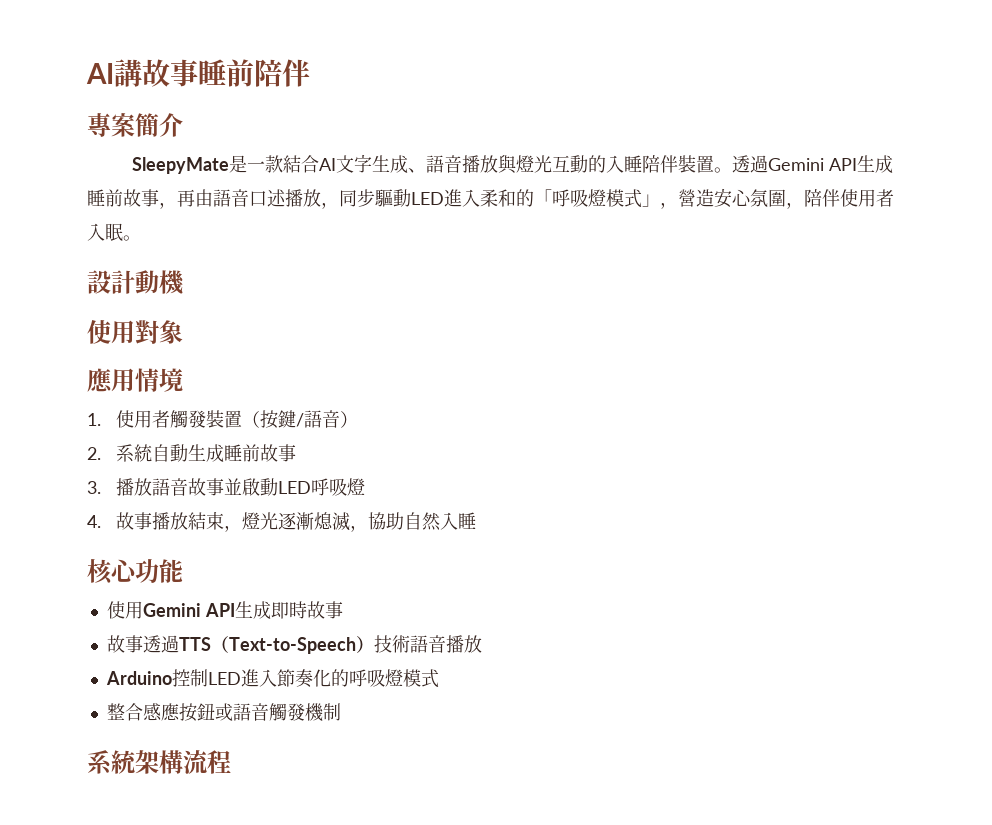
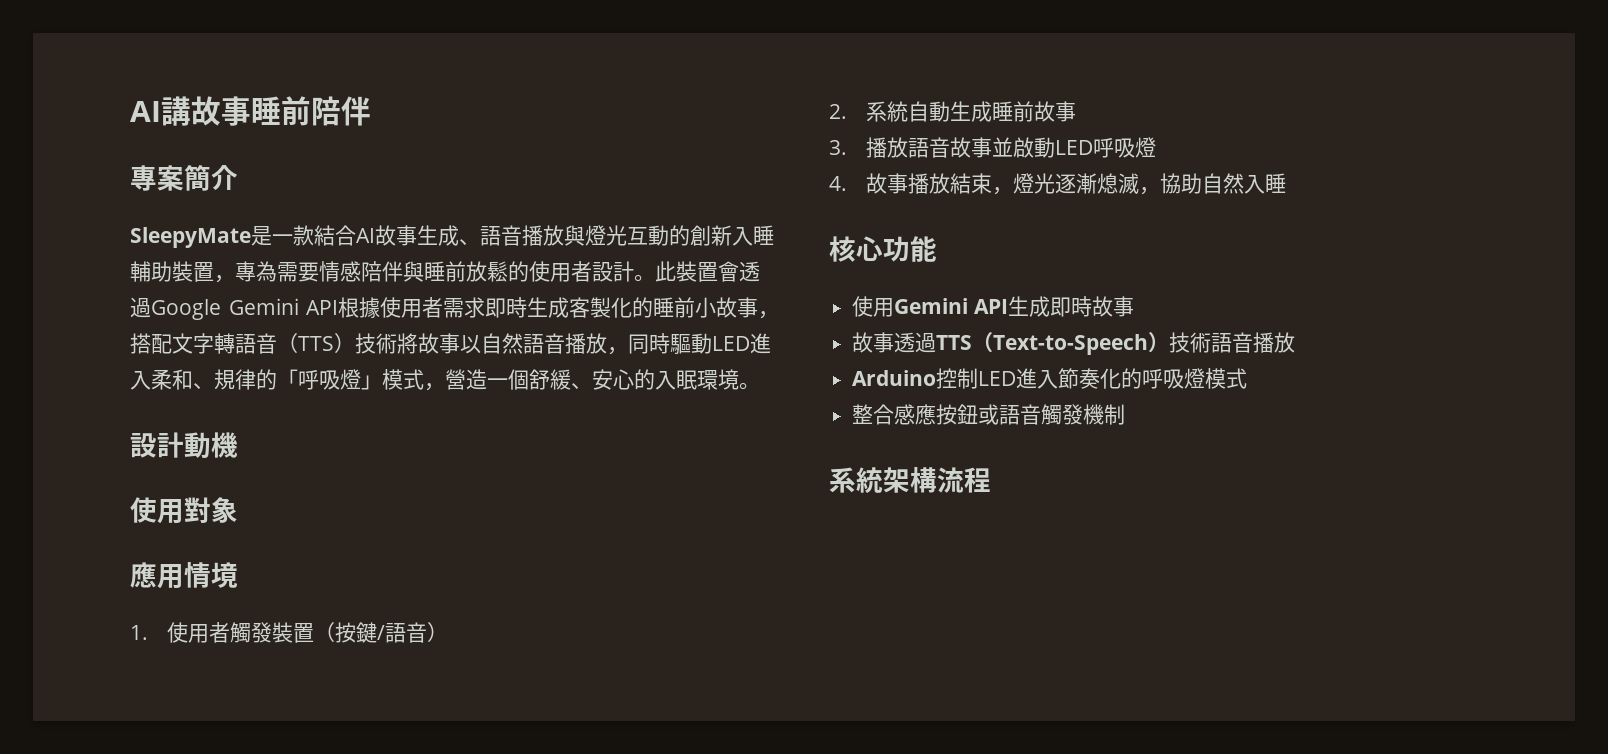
[336,154,373,173] 文字 -> [375,225,417,246] 故事
[606,155,894,173] [87,189,286,209] 入睡陪伴裝置。透過Gemini API生成睡前故事，再由語音口述 -> [690,225,774,246] [130,261,760,283] [130,297,779,320] [130,333,565,354] 創新入睡輔助裝置，專為需要情感陪伴與睡前放鬆的使用者設計。此裝置會透過Google Gemini API根據使用者需求即時生成客製化的睡前小故事，搭配文字轉語音（TTS）技術將故事以自然語音
[357,189,375,207] 步 -> [649,333,670,354] 時
(516, 198) none -> [193,369,256,390] 、規律
[606,188,894,209] [87,223,123,241] 模式」，營造安心氛圍，陪伴使用者入眠 -> [361,369,739,391] 」模式，營造一個舒緩、安心的入眠環境

